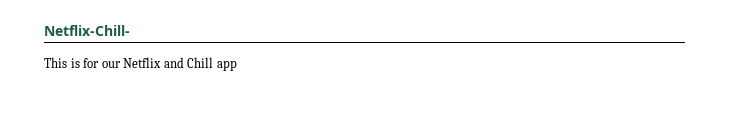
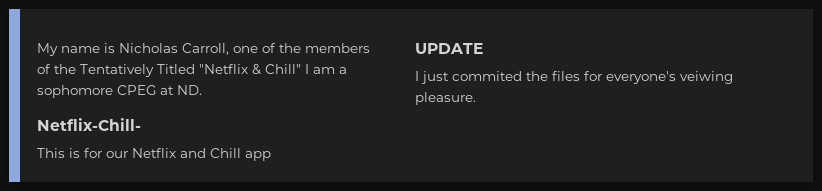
(44, 30) none -> [37,43,370,56] [37,64,347,77] [37,85,202,98] My name is Nicholas Carroll, one of the members of the Tentatively Titled "Netflix & Chill" I am a sophomore CPEG at ND. //
(237, 65) none -> [415,43,483,54] [415,71,733,84] [415,92,476,105] // UPDATE // I just commited the files for everyone's veiwing pleasure.

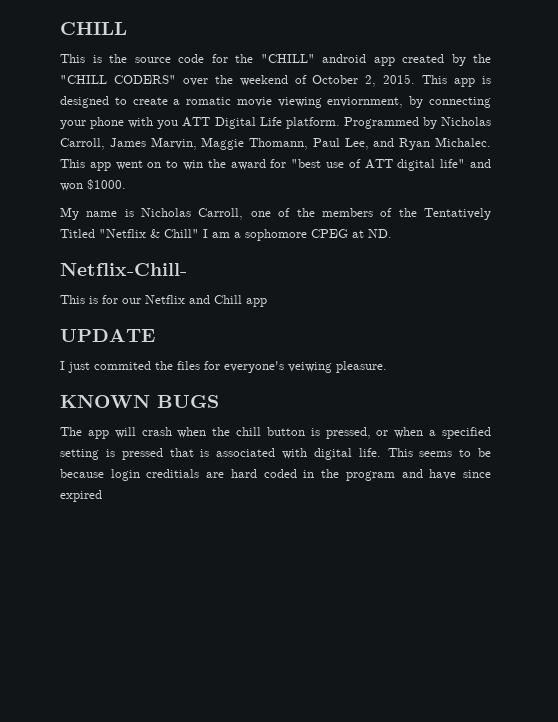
(37, 49) none -> [60,22,127,35] [60,54,491,66] [60,74,492,87] [60,96,491,108] [60,117,491,129] [60,137,491,150] [60,159,492,171] [60,179,126,191] CHILL // This is the source code for the "CHILL" android app created by the "CHILL CODERS" over the weekend of October 2, 2015. This app is designed to create a romatic movie viewing enviornment, by connecting your phone with you ATT Digital Life platform. Programmed by Nicholas Carroll, James Marvin, Maggie Thomann, Paul Lee, and Ryan Michalec. This app went on to win the award for "best use of ATT digital life" and won $1000. //
(476, 98) none -> [60,395,219,408] [60,427,492,439] [60,448,491,460] [60,469,492,481] [60,490,102,502] // KNOWN BUGS // The app will crash when the chill button is pressed, or when a specified setting is pressed that is associated with digital life. This seems to be because login creditials are hard coded in the program and have since expired

